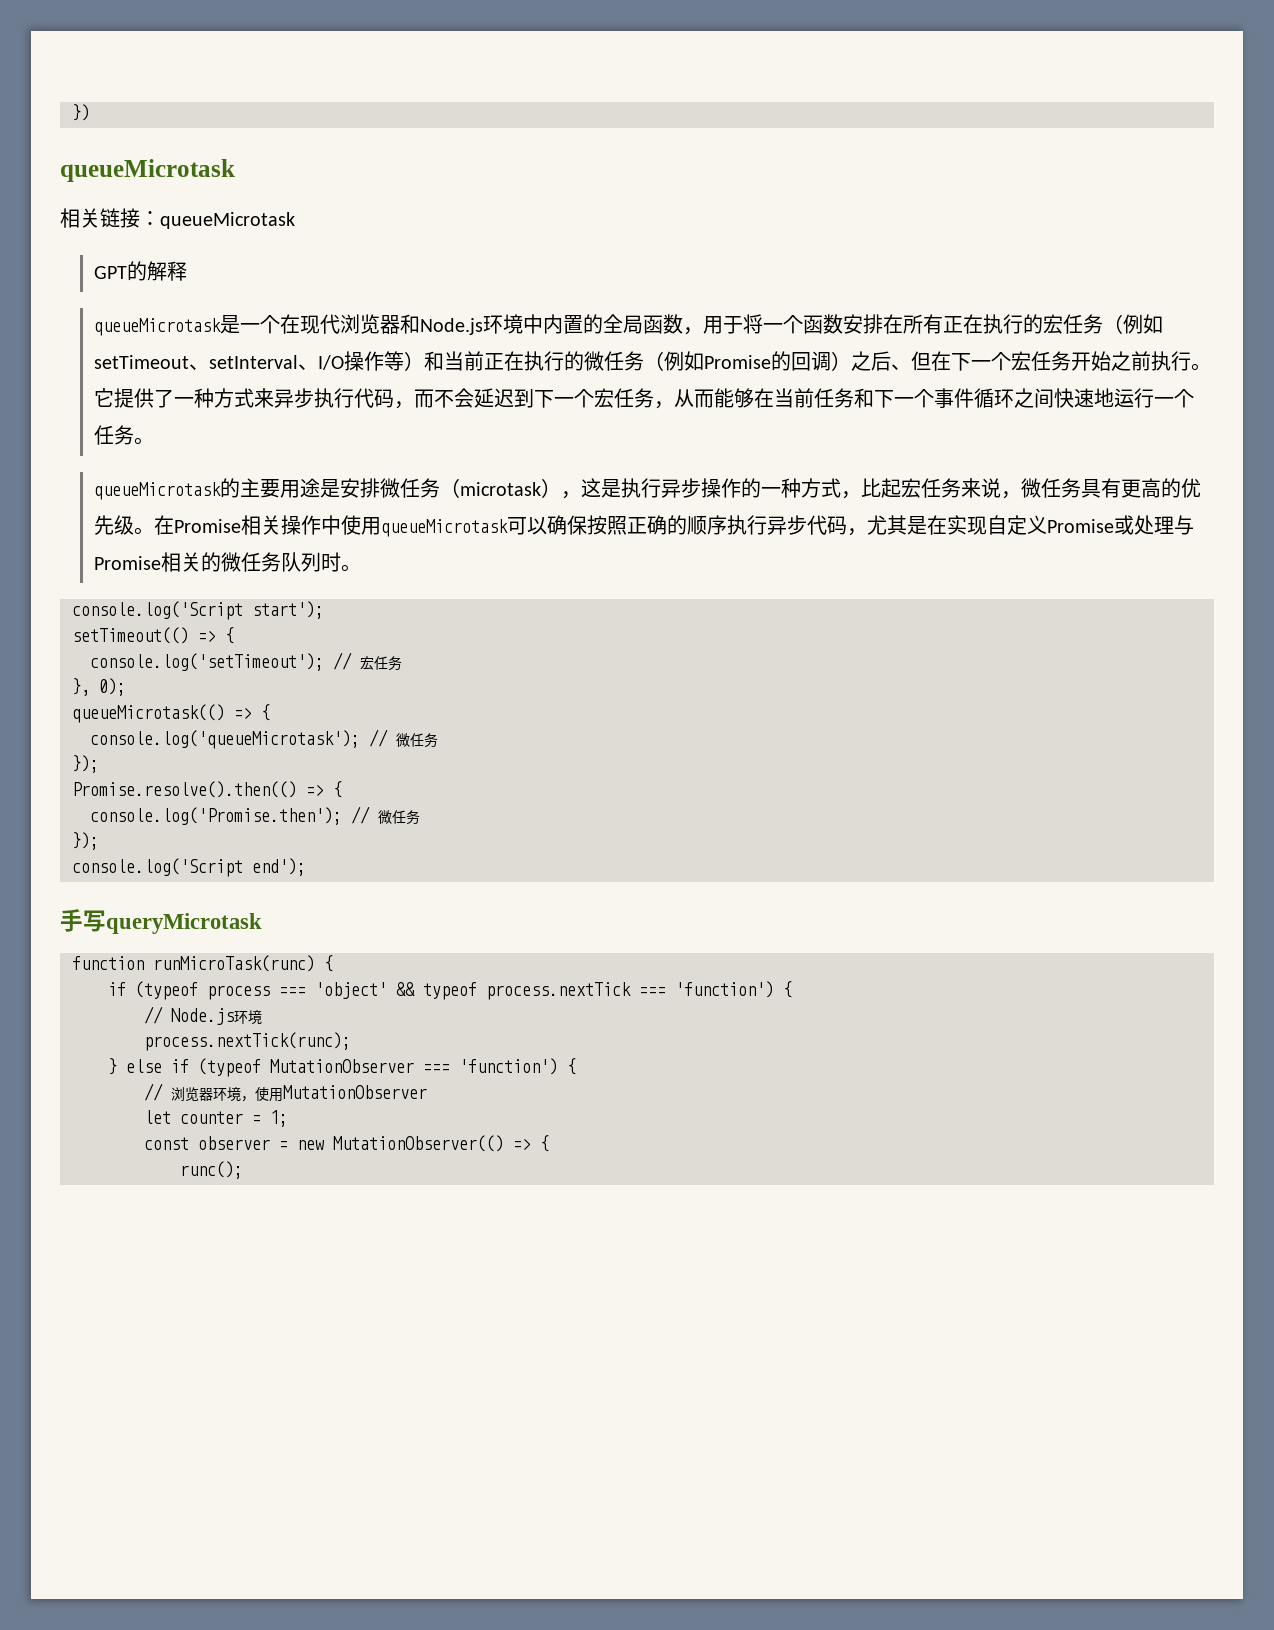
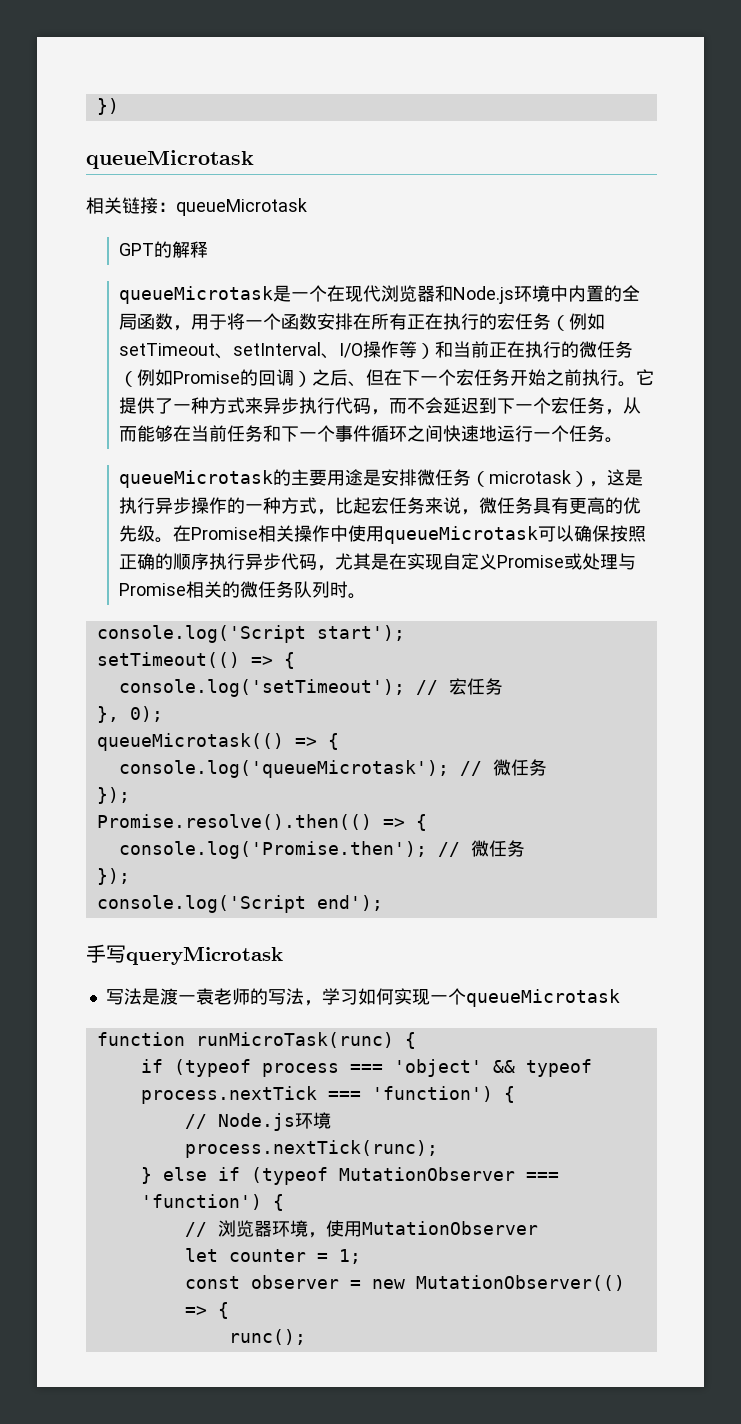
(262, 923) none -> [105,988,620,1007] // 写法是渡一袁老师的写法，学习如何实现一个queueMicrotask

